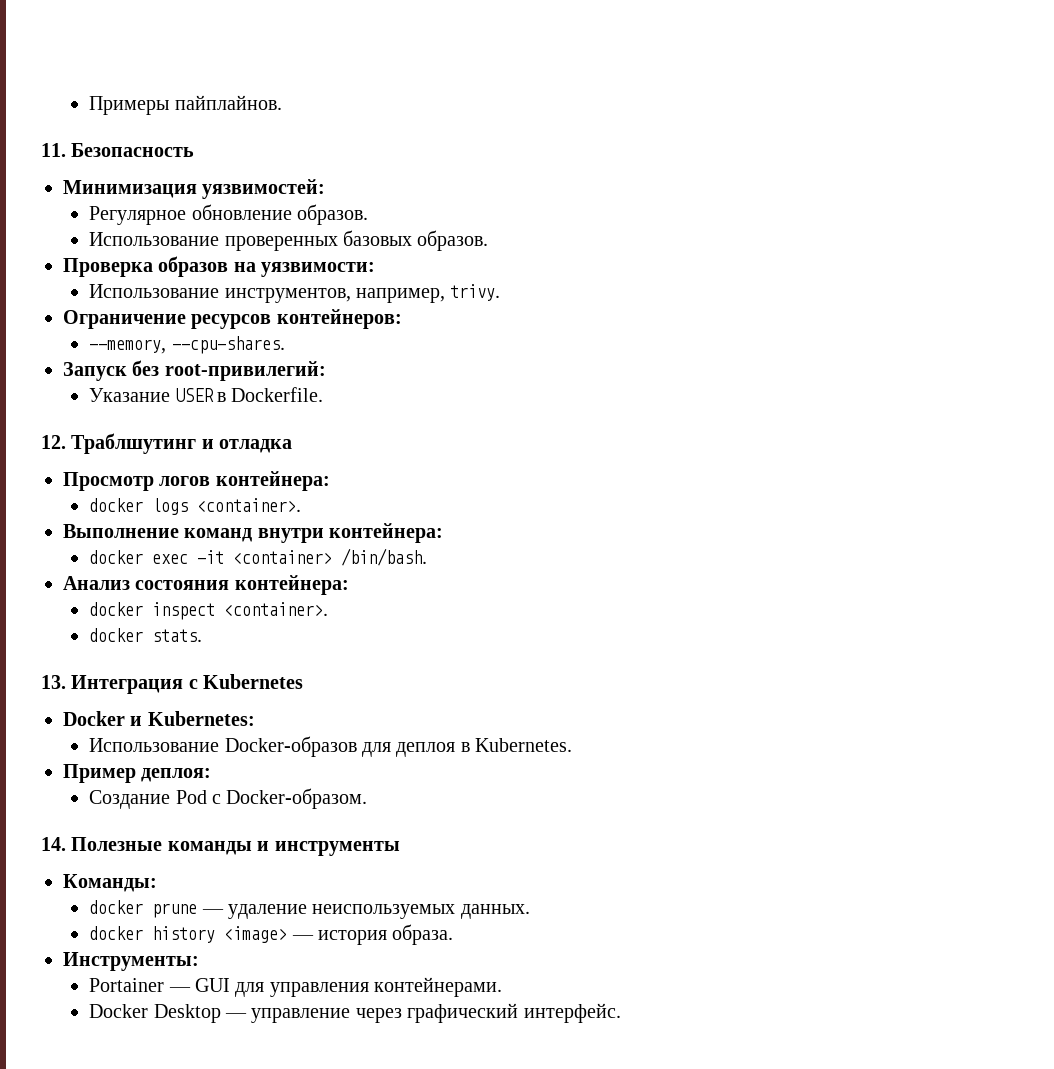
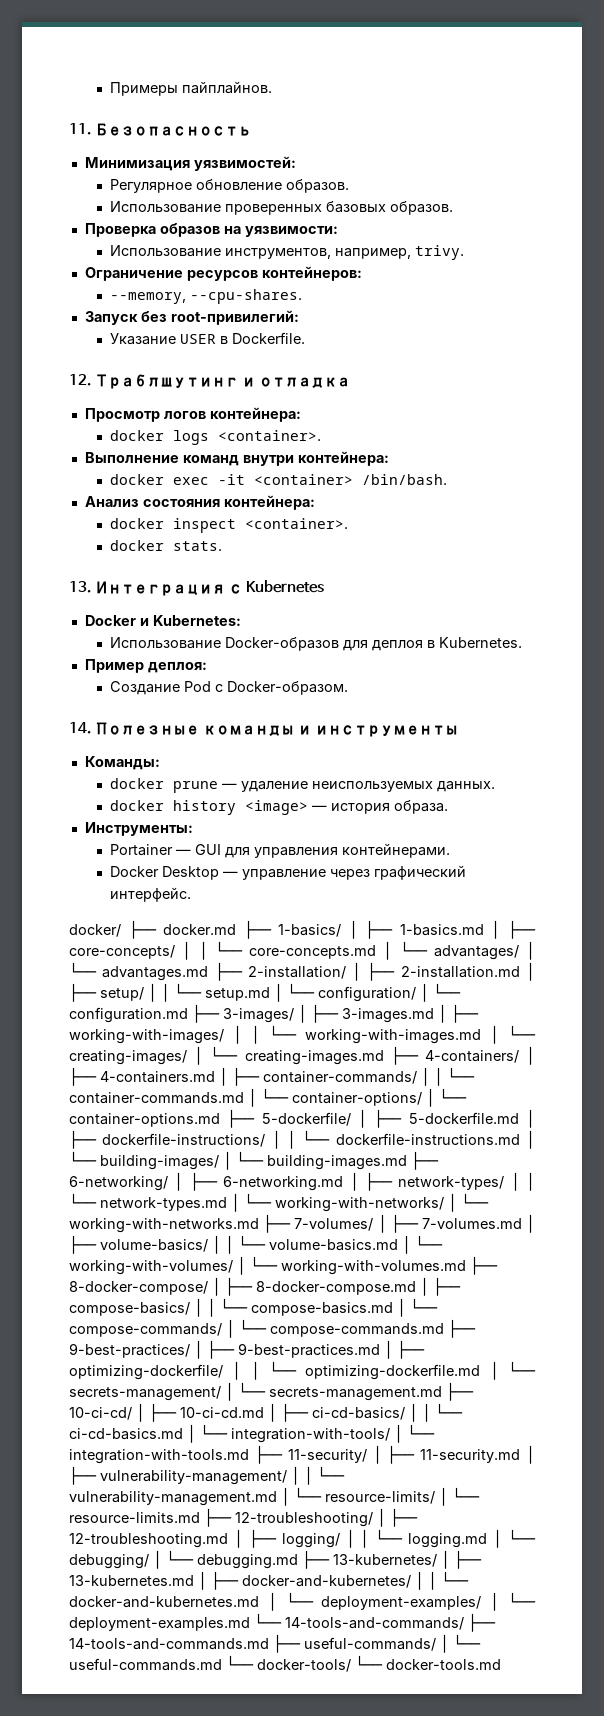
(621, 1013) none -> [69,920,536,939] [69,941,535,960] [69,962,535,981] [69,983,461,1002] [69,1004,479,1023] [69,1025,536,1044] [69,1046,535,1065] [69,1067,475,1086] [69,1088,467,1107] [69,1109,535,1128] [69,1130,535,1149] [69,1151,439,1170] [69,1172,535,1191] [69,1193,489,1212] [69,1214,535,1233] [69,1235,443,1254] [69,1256,498,1275] [69,1277,461,1296] [69,1298,438,1317] [69,1319,476,1338] [69,1340,425,1359] [69,1361,536,1380] [69,1382,474,1401] [69,1403,463,1422] [69,1424,435,1443] [69,1445,535,1464] [69,1466,345,1485] [69,1487,480,1506] [69,1508,418,1527] [69,1529,537,1548] [69,1550,482,1569] [69,1571,469,1590] [69,1592,536,1611] [69,1613,496,1632] [69,1634,481,1653] [69,1655,501,1672] // docker/ ├── docker.md ├── 1-basics/ │ ├── 1-basics.md │ ├── core-concepts/ │ │ └── core-concepts.md │ └── advantages/ │ └── advantages.md ├── 2-installation/ │ ├── 2-installation.md │ ├── setup/ │ │ └── setup.md │ └── configuration/ │ └── configuration.md ├── 3-images/ │ ├── 3-images.md │ ├── working-with-images/ │ │ └── working-with-images.md │ └── creating-images/ │ └── creating-images.md ├── 4-containers/ │ ├── 4-containers.md │ ├── container-commands/ │ │ └── container-commands.md │ └── container-options/ │ └── container-options.md ├── 5-dockerfile/ │ ├── 5-dockerfile.md │ ├── dockerfile-instructions/ │ │ └── dockerfile-instructions.md │ └── building-images/ │ └── building-images.md ├── 6-networking/ │ ├── 6-networking.md │ ├── network-types/ │ │ └── network-types.md │ └── working-with-networks/ │ └── working-with-networks.md ├── 7-volumes/ │ ├── 7-volumes.md │ ├── volume-basics/ │ │ └── volume-basics.md │ └── working-with-volumes/ │ └── working-with-volumes.md ├── 8-docker-compose/ │ ├── 8-docker-compose.md │ ├── compose-basics/ │ │ └── compose-basics.md │ └── compose-commands/ │ └── compose-commands.md ├── 9-best-practices/ │ ├── 9-best-practices.md │ ├── optimizing-dockerfile/ │ │ └── optimizing-dockerfile.md │ └── secrets-management/ │ └── secrets-management.md ├── 10-ci-cd/ │ ├── 10-ci-cd.md │ ├── ci-cd-basics/ │ │ └── ci-cd-basics.md │ └── integration-with-tools/ │ └── integration-with-tools.md ├── 11-security/ │ ├── 11-security.md │ ├── vulnerability-management/ │ │ └── vulnerability-management.md │ └── resource-limits/ │ └── resource-limits.md ├── 12-troubleshooting/ │ ├── 12-troubleshooting.md │ ├── logging/ │ │ └── logging.md │ └── debugging/ │ └── debugging.md ├── 13-kubernetes/ │ ├── 13-kubernetes.md │ ├── docker-and-kubernetes/ │ │ └── docker-and-kubernetes.md │ └── deployment-examples/ │ └── deployment-examples.md └── 14-tools-and-commands/ ├── 14-tools-and-commands.md ├── useful-commands/ │ └── useful-commands.md └── docker-tools/ └── docker-tools.md

